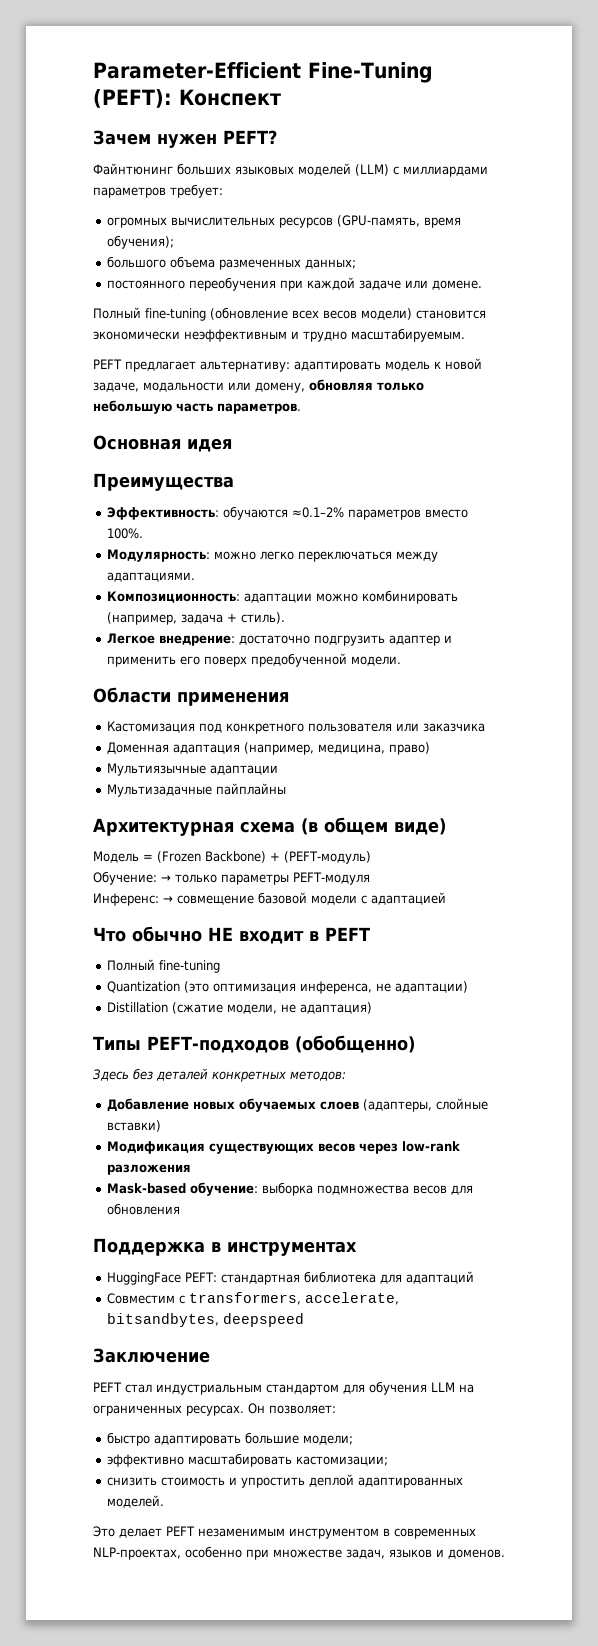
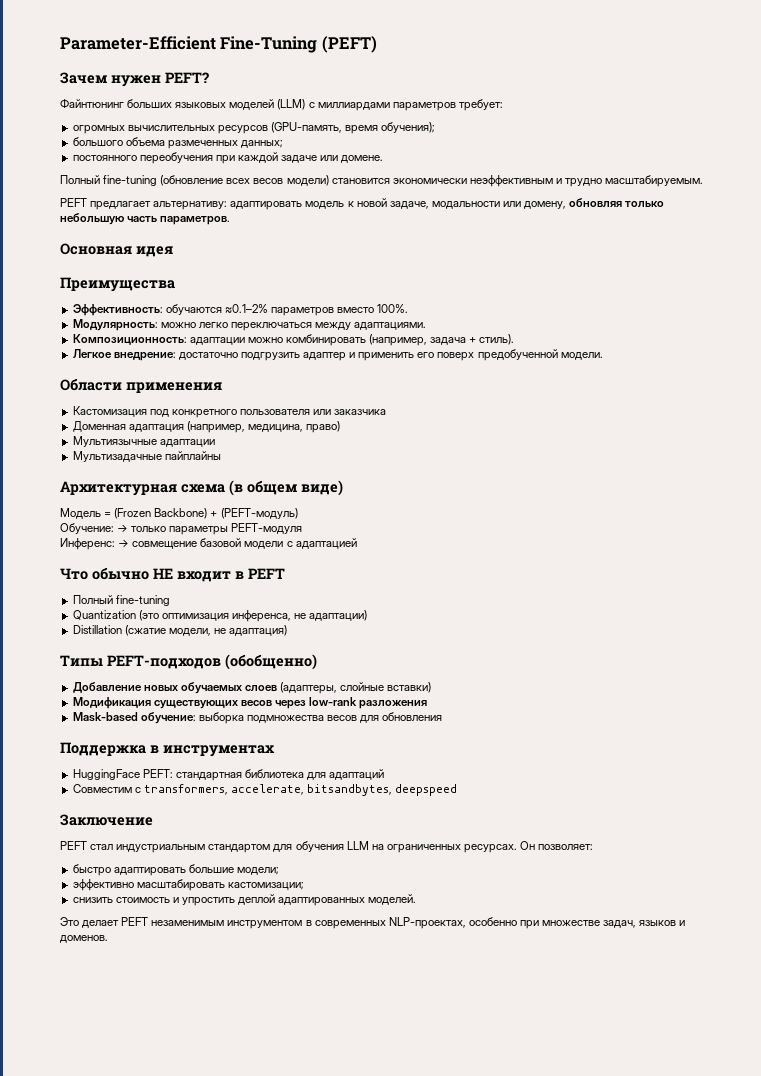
[93,89,281,108] (PEFT): Конспект -> [321,36,377,53] (PEFT)
[93,1068,346,1082] // Здесь без деталей конкретных методов: -> (317, 662) none

